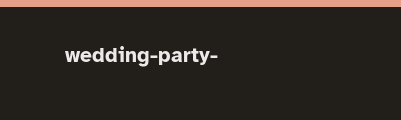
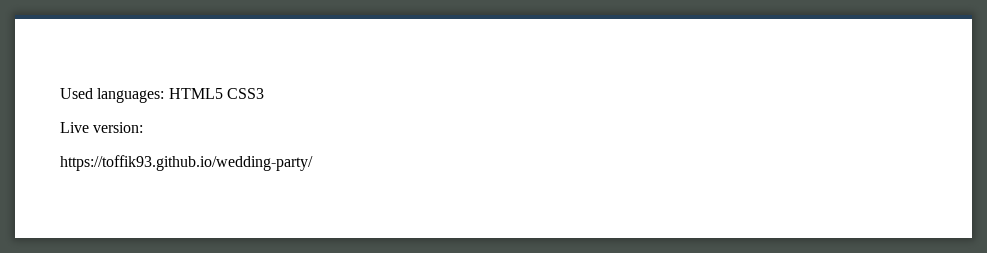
[65,46,218,67] wedding-party- -> [60,88,264,103] [60,122,144,133] [60,155,313,171] Used languages: HTML5 CSS3 // Live version: // https://toffik93.github.io/wedding-party/

